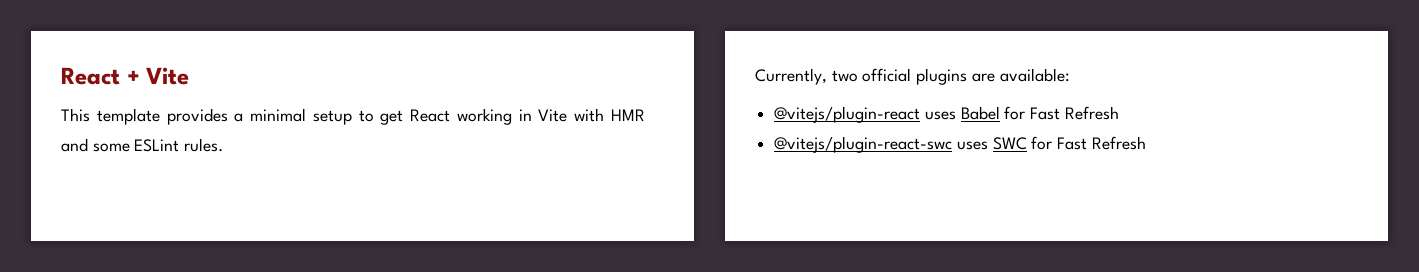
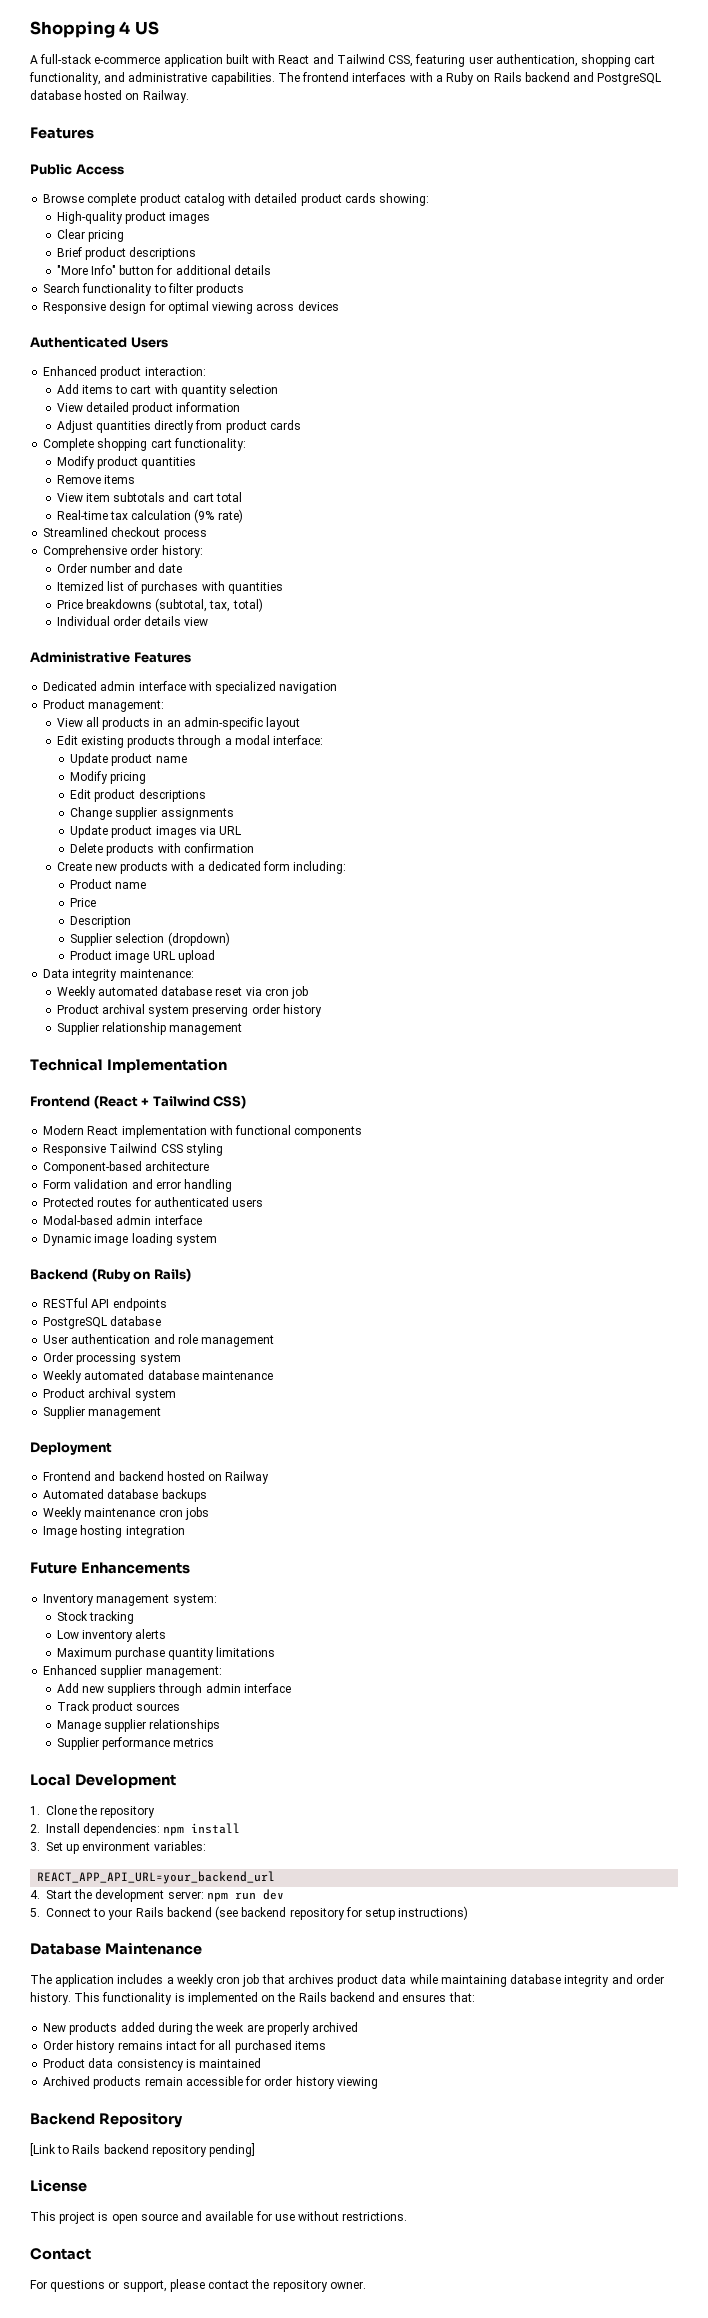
[61,67,190,85] [61,108,645,125] [61,138,224,152] [755,68,1070,85] [774,106,1119,123] [774,136,1146,153] React + Vite // This template provides a minimal setup to get React working in Vite with HMR and some ESLint rules. // Currently, two official plugins are available: // @vitejs/plugin-react uses Babel for Fast Refresh // @vitejs/plugin-react-swc uses SWC for Fast Refresh -> [30,21,159,38] [30,54,656,67] [29,72,662,85] [30,90,189,103] [30,127,94,139] [30,164,124,175] [43,193,430,206] [56,211,211,224] [56,229,124,242] [56,247,197,260] [56,265,271,275] [43,283,245,296] [43,301,339,314] [30,337,168,348] [43,366,206,379] [56,384,279,397] [56,402,241,415] [56,420,301,433] [43,438,246,451] [56,456,197,469] [56,475,135,484] [56,492,242,502] [56,509,243,523] [43,527,207,540] [43,545,203,558] [56,563,183,573] [56,581,283,594] [56,598,263,612] [56,616,209,626] [30,652,191,663] [43,681,338,694] [43,699,165,712] [56,717,301,730] [56,735,324,748] [70,753,187,766] [70,771,147,784] [70,789,206,802] [70,807,234,820] [70,825,242,838] [70,843,254,856] [56,861,347,874] [70,879,147,889] [70,898,97,907] [70,916,132,928] [70,932,230,946] [70,950,215,963] [43,969,194,981] [56,986,309,999] [56,1004,322,1017] [56,1022,243,1035] [30,1058,227,1073] [30,1095,247,1109] [43,1125,363,1138] [43,1143,223,1156] [43,1161,210,1174] [43,1179,233,1192] [43,1197,264,1207] [43,1215,202,1225] [43,1233,217,1246] [30,1268,191,1282] [43,1298,167,1311] [43,1316,162,1329] [43,1334,275,1347] [43,1352,181,1365] [43,1370,273,1383] [43,1388,176,1401] [43,1406,162,1419] [30,1442,112,1455] [43,1471,270,1484] [43,1489,207,1502] [43,1507,209,1520] [43,1525,185,1538] [30,1562,190,1574] [43,1594,217,1606] [56,1611,134,1624] [56,1629,167,1642] [56,1647,276,1660] [43,1665,222,1678] [56,1683,291,1696] [56,1701,181,1714] [56,1719,221,1732] [56,1737,215,1750] [30,1774,176,1788] [30,1805,156,1818] [30,1823,241,1836] [30,1841,206,1854] [37,1871,276,1884] [30,1889,284,1902] [30,1906,469,1920] [30,1942,202,1955] [30,1974,664,1987] [30,1992,475,2005] [43,2022,359,2035] [43,2040,326,2053] [43,2058,262,2071] [43,2076,378,2089] [30,2112,183,2128] [30,2143,256,2157] [30,2179,87,2192] [30,2211,408,2224] [30,2248,91,2260] [30,2279,366,2292] Shopping 4 US // A full-stack e-commerce application built with React and Tailwind CSS, featuring user authentication, shopping cart functionality, and administrative capabilities. The frontend interfaces with a Ruby on Rails backend and PostgreSQL database hosted on Railway. // Features // Public Access // Browse complete product catalog with detailed product cards showing: // High-quality product images // Clear pricing // Brief product descriptions // "More Info" button for additional details // Search functionality to filter products // Responsive design for optimal viewing across devices // Authenticated Users // Enhanced product interaction: // Add items to cart with quantity selection // View detailed product information // Adjust quantities directly from product cards // Complete shopping cart functionality: // Modify product quantities // Remove items // View item subtotals and cart total // Real-time tax calculation (9% rate) // Streamlined checkout process // Comprehensive order history: // Order number and date // Itemized list of purchases with quantities // Price breakdowns (subtotal, tax, total) // Individual order details view // Administrative Features // Dedicated admin interface with specialized navigation // Product management: // View all products in an admin-specific layout // Edit existing products through a modal interface: // Update product name // Modify pricing // Edit product descriptions // Change supplier assignments // Update product images via URL // Delete products with confirmation // Create new products with a dedicated form including: // Product name // Price // Description // Supplier selection (dropdown) // Product image URL upload // Data integrity maintenance: // Weekly automated database reset via cron job // Product archival system preserving order history // Supplier relationship management // Technical Implementation // Frontend (React + Tailwind CSS) // Modern React implementation with functional components // Responsive Tailwind CSS styling // Component-based architecture // Form validation and error handling // Protected routes for authenticated users // Modal-based admin interface // Dynamic image loading system // Backend (Ruby on Rails) // RESTful API endpoints // PostgreSQL database // User authentication and role management // Order processing system // Weekly automated database maintenance // Product archival system // Supplier management // Deployment // Frontend and backend hosted on Railway // Automated database backups // Weekly maintenance cron jobs // Image hosting integration // Future Enhancements // Inventory management system: // Stock tracking // Low inventory alerts // Maximum purchase quantity limitations // Enhanced supplier management: // Add new suppliers through admin interface // Track product sources // Manage supplier relationships // Supplier performance metrics // Local Development // 1. Clone the repository // 2. Install dependencies: npm install // 3. Set up environment variables: // REACT_APP_API_URL=your_backend_url // 4. Start the development server: npm run dev // 5. Connect to your Rails backend (see backend repository for setup instructions) // Database Maintenance // The application includes a weekly cron job that archives product data while maintaining database integrity and order history. This functionality is implemented on the Rails backend and ensures that: // New products added during the week are properly archived // Order history remains intact for all purchased items // Product data consistency is maintained // Archived products remain accessible for order history viewing // Backend Repository // [Link to Rails backend repository pending] // License // This project is open source and available for use without restrictions. // Contact // For questions or support, please contact the repository owner.

